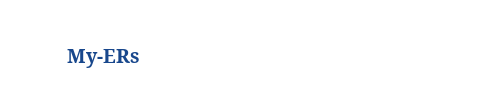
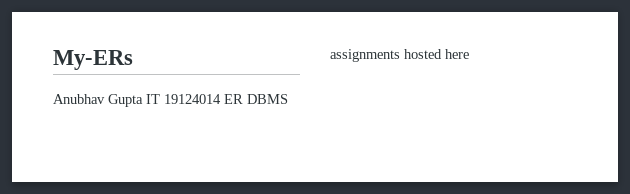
(140, 58) none -> [53,94,288,107] [330,49,469,62] // Anubhav Gupta IT 19124014 ER DBMS assignments hosted here

